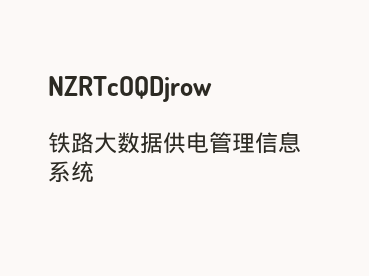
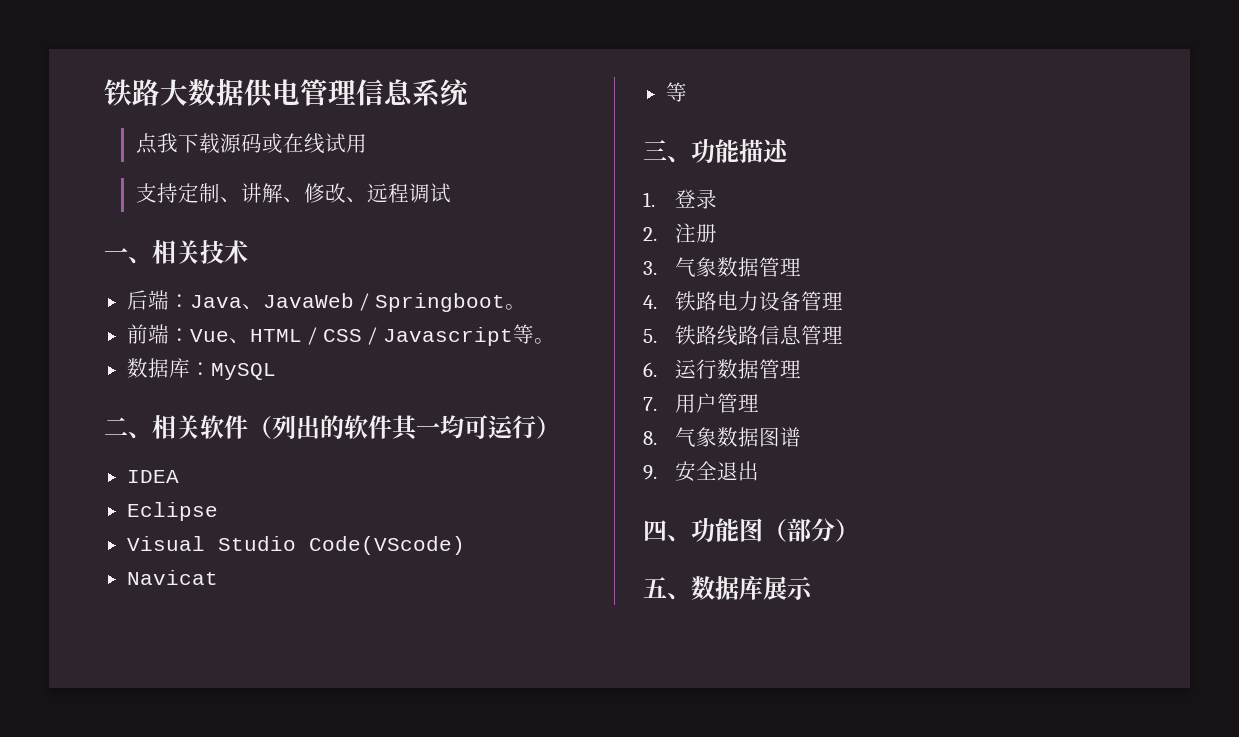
[48,76,212,102] NZRTcOQDjrow // -> (104, 92) none
(94, 172) none -> [135,133,367,154] [135,183,451,203] [104,240,248,264] [126,290,526,312] [126,324,555,346] [126,358,276,380] [104,415,560,441] [126,470,179,483] [126,502,218,521] [126,536,465,555] [126,570,218,585] [665,82,687,102] [643,139,789,163] [643,189,717,209] [643,223,717,243] [643,257,801,277] [643,291,843,311] [643,325,843,346] [643,359,801,379] [643,393,759,413] [643,427,801,447] [643,461,759,482] [643,518,859,542] [643,575,813,600] // 点我下载源码或在线试用 // 支持定制、讲解、修改、远程调试 // 一、相关技术 // 后端：Java、JavaWeb / Springboot。 // 前端：Vue、HTML / CSS / Javascript等。 // 数据库：MySQL // 二、相关软件（列出的软件其一均可运行） // IDEA // Eclipse // Visual Studio Code(VScode) // Navicat // 等 // 三、功能描述 // 1.登录 // 2.注册 // 3.气象数据管理 // 4.铁路电力设备管理 // 5.铁路线路信息管理 // 6.运行数据管理 // 7.用户管理 // 8.气象数据图谱 // 9.安全退出 // 四、功能图（部分） // 五、数据库展示

